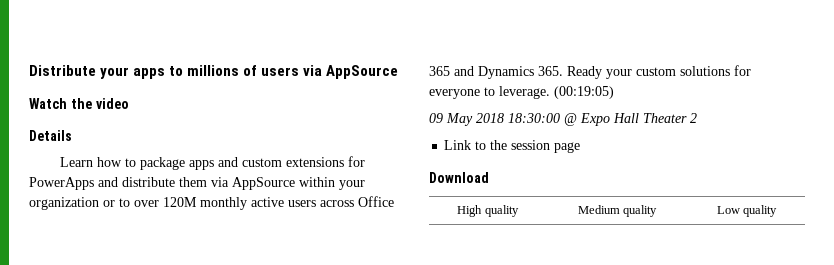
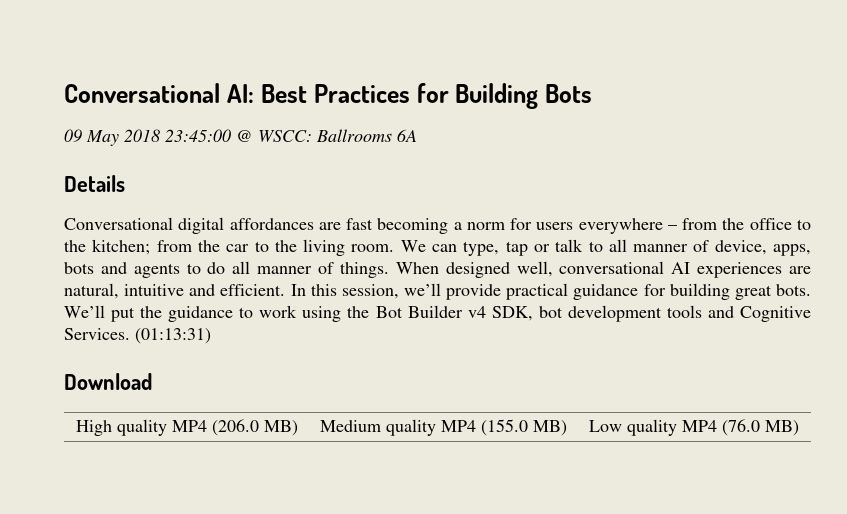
[29,65,399,79] [29,98,129,109] [29,130,72,141] [60,156,366,170] [29,177,365,190] [29,196,394,210] [429,65,751,79] [429,86,614,99] [429,113,697,126] [444,140,581,153] Distribute your apps to millions of users via AppSource // Watch the video // Details // Learn how to package apps and custom extensions for PowerApps and distribute them via AppSource within your organization or to over 120M monthly active users across Office 365 and Dynamics 365. Ready your custom solutions for everyone to leverage. (00:19:05) // 09 May 2018 18:30:00 @ Expo Hall Theater 2 // Link to the session page -> [64,83,593,109] [64,129,417,146] [64,175,125,192] [64,217,811,234] [64,239,811,256] [64,261,812,278] [64,283,811,300] [64,305,811,322] [64,328,211,344] Conversational AI: Best Practices for Building Bots // 09 May 2018 23:45:00 @ WSCC: Ballrooms 6A // Details // Conversational digital affordances are fast becoming a norm for users everywhere – from the office to the kitchen; from the car to the living room. We can type, tap or talk to all manner of device, apps, bots and agents to do all manner of things. When designed well, conversational AI experiences are natural, intuitive and efficient. In this session, we’ll provide practical guidance for building great bots. We’ll put the guidance to work using the Bot Builder v4 SDK, bot development tools and Cognitive Services. (01:13:31)
(519, 211) none -> [171,419,298,436] MP4 (206.0 MB)
(658, 211) none -> [440,419,567,436] MP4 (155.0 MB)
(778, 211) none -> [682,419,799,436] MP4 (76.0 MB)

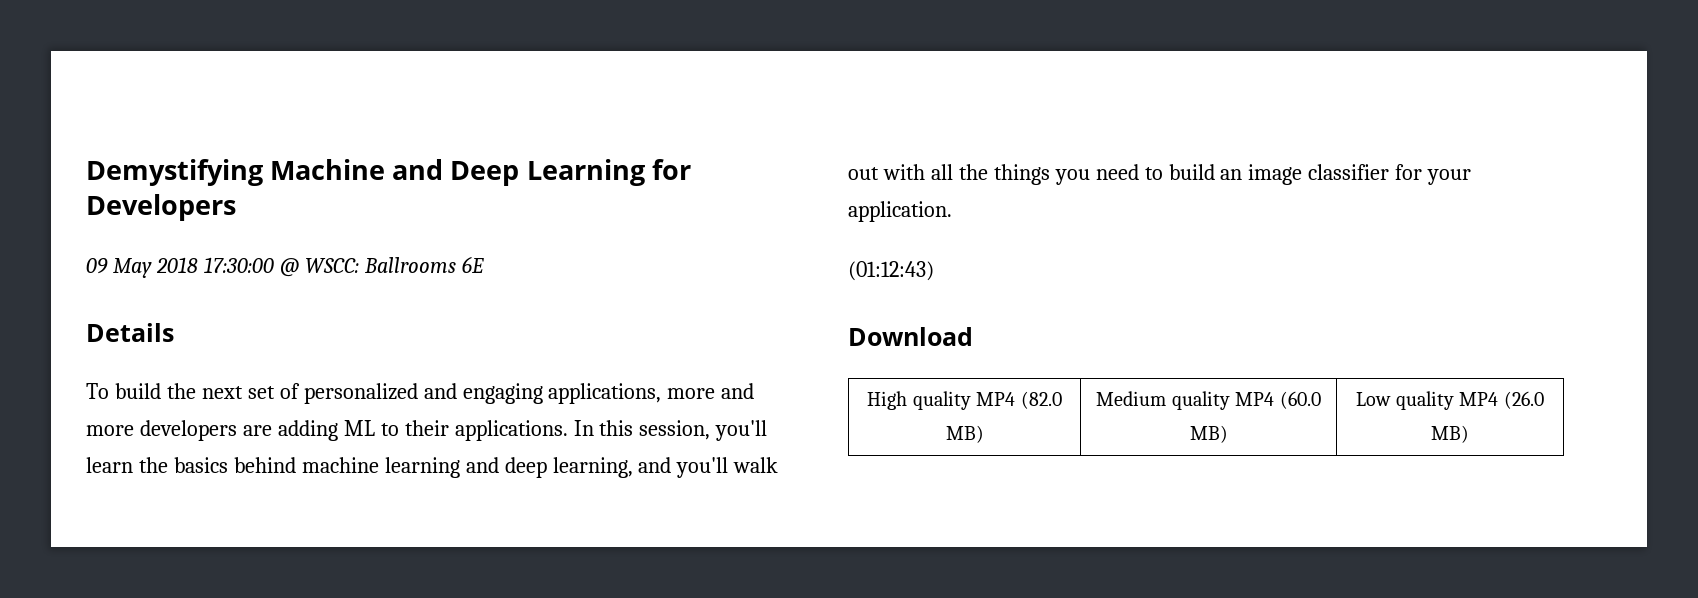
[64,83,593,109] Conversational AI: Best Practices for Building Bots -> [86,159,691,186] [86,194,236,221] Demystifying Machine and Deep Learning for Developers
[165,129,231,142] 23:45:00 -> [203,257,274,273] 17:30:00
[397,129,417,142] 6A -> [461,256,484,273] 6E
[64,217,811,234] [64,239,811,256] [64,261,812,278] [64,283,811,300] [64,305,811,322] [64,328,211,344] Conversational digital affordances are fast becoming a norm for users everywhere – from the office to the kitchen; from the car to the living room. We can type, tap or talk to all manner of device, apps, bots and agents to do all manner of things. When designed well, conversational AI experiences are natural, intuitive and efficient. In this session, we’ll provide practical guidance for building great bots. We’ll put the guidance to work using the Bot Builder v4 SDK, bot development tools and Cognitive Services. (01:13:31) -> [86,383,755,404] [86,420,768,441] [86,457,779,478] [848,164,1472,185] [848,201,952,222] [848,261,934,281] To build the next set of personalized and engaging applications, more and more developers are adding ML to their applications. In this session, you'll learn the basics behind machine learning and deep learning, and you'll walk out with all the things you need to build an image classifier for your application. // (01:12:43)
[211,419,259,436] (206.0 -> [1020,391,1062,409] (82.0
[480,419,528,436] (155.0 -> [1279,391,1321,409] (60.0
[722,419,760,436] (76.0 -> [1503,391,1544,409] (26.0

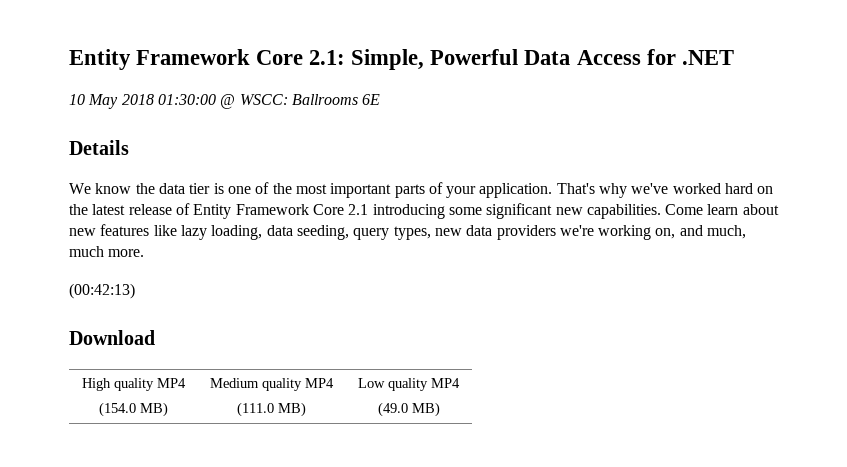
[86,159,691,186] [86,194,236,221] [86,258,108,274] Demystifying Machine and Deep Learning for Developers // 09 -> [69,49,734,70] [69,94,85,105] Entity Framework Core 2.1: Simple, Powerful Data Access for .NET // 10
[203,257,274,273] 17:30:00 -> [157,94,216,105] 01:30:00
[86,383,755,404] [86,420,768,441] [86,457,779,478] [848,164,1472,185] [848,201,952,222] [848,261,934,281] To build the next set of personalized and engaging applications, more and more developers are adding ML to their applications. In this session, you'll learn the basics behind machine learning and deep learning, and you'll walk out with all the things you need to build an image classifier for your application. // (01:12:43) -> [69,182,774,198] [69,203,779,219] [69,224,747,240] [69,246,145,257] [69,283,135,299] We know the data tier is one of the most important parts of your application. That's why we've worked hard on the latest release of Entity Framework Core 2.1 introducing some significant new capabilities. Come learn about new features like lazy loading, data seeding, query types, new data providers we're working on, and much, much more. // (00:42:13)
[1020,391,1062,409] (82.0 -> [99,402,136,417] // (154.0
[1279,391,1321,409] (60.0 -> [237,402,274,417] // (111.0
[1503,391,1544,409] (26.0 -> [377,402,408,417] // (49.0

